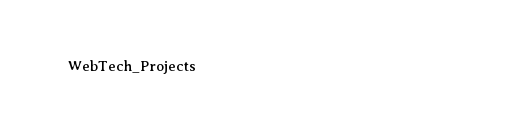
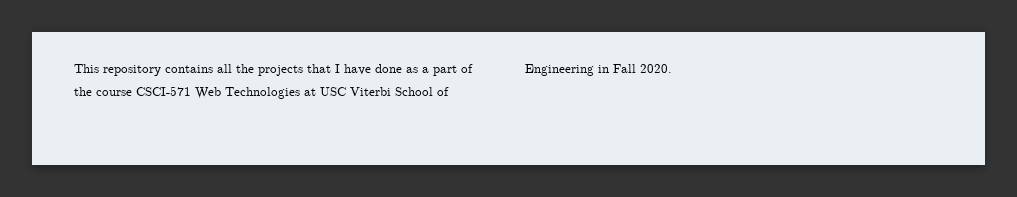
[68,60,196,74] WebTech_Projects -> [74,64,473,76] [74,86,449,99] [525,64,672,76] This repository contains all the projects that I have done as a part of the course CSCI-571 Web Technologies at USC Viterbi School of Engineering in Fall 2020.

